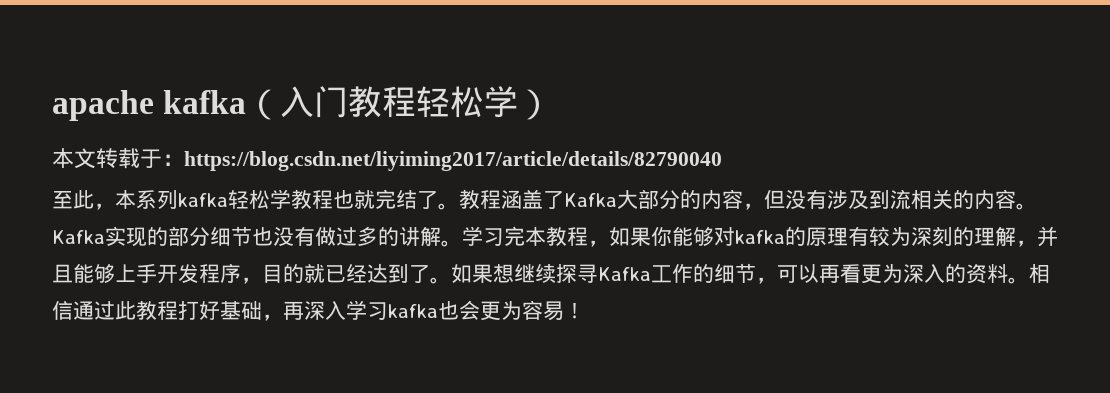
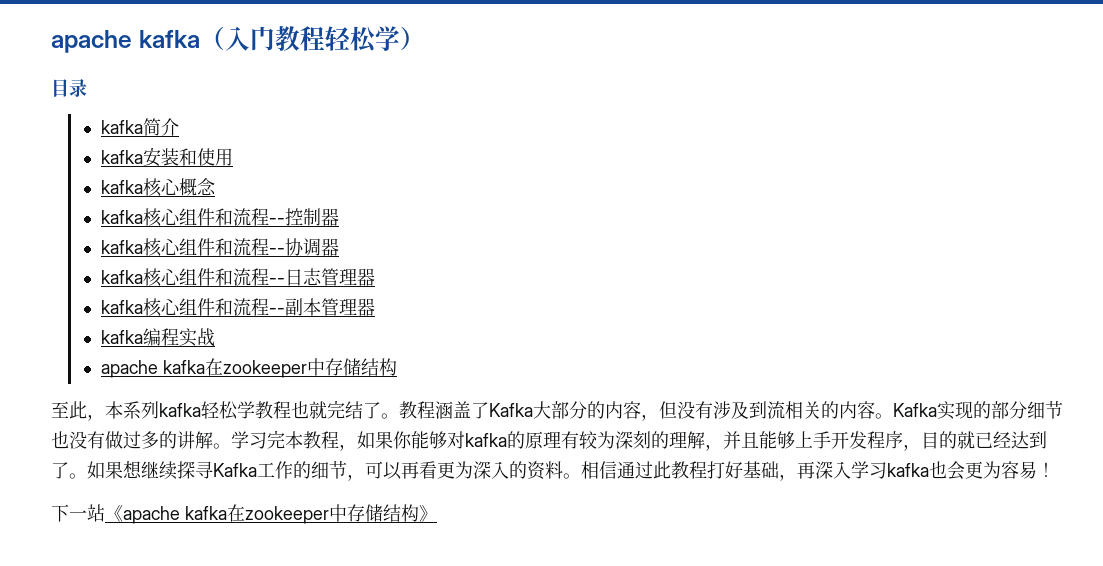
[52,148,722,171] 本文转载于：https://blog.csdn.net/liyiming2017/article/details/82790040 -> [51,79,87,97] [100,118,179,136] [100,147,233,167] [100,178,216,197] [100,208,339,227] [100,238,339,257] [100,268,375,287] [100,298,375,317] [100,328,215,347] [100,358,397,378] 目录 // kafka简介 // kafka安装和使用 // kafka核心概念 // kafka核心组件和流程--控制器 // kafka核心组件和流程--协调器 // kafka核心组件和流程--日志管理器 // kafka核心组件和流程--副本管理器 // kafka编程实战 // apache kafka在zookeeper中存储结构
(585, 310) none -> [51,504,437,524] // 下一站《apache kafka在zookeeper中存储结构》

